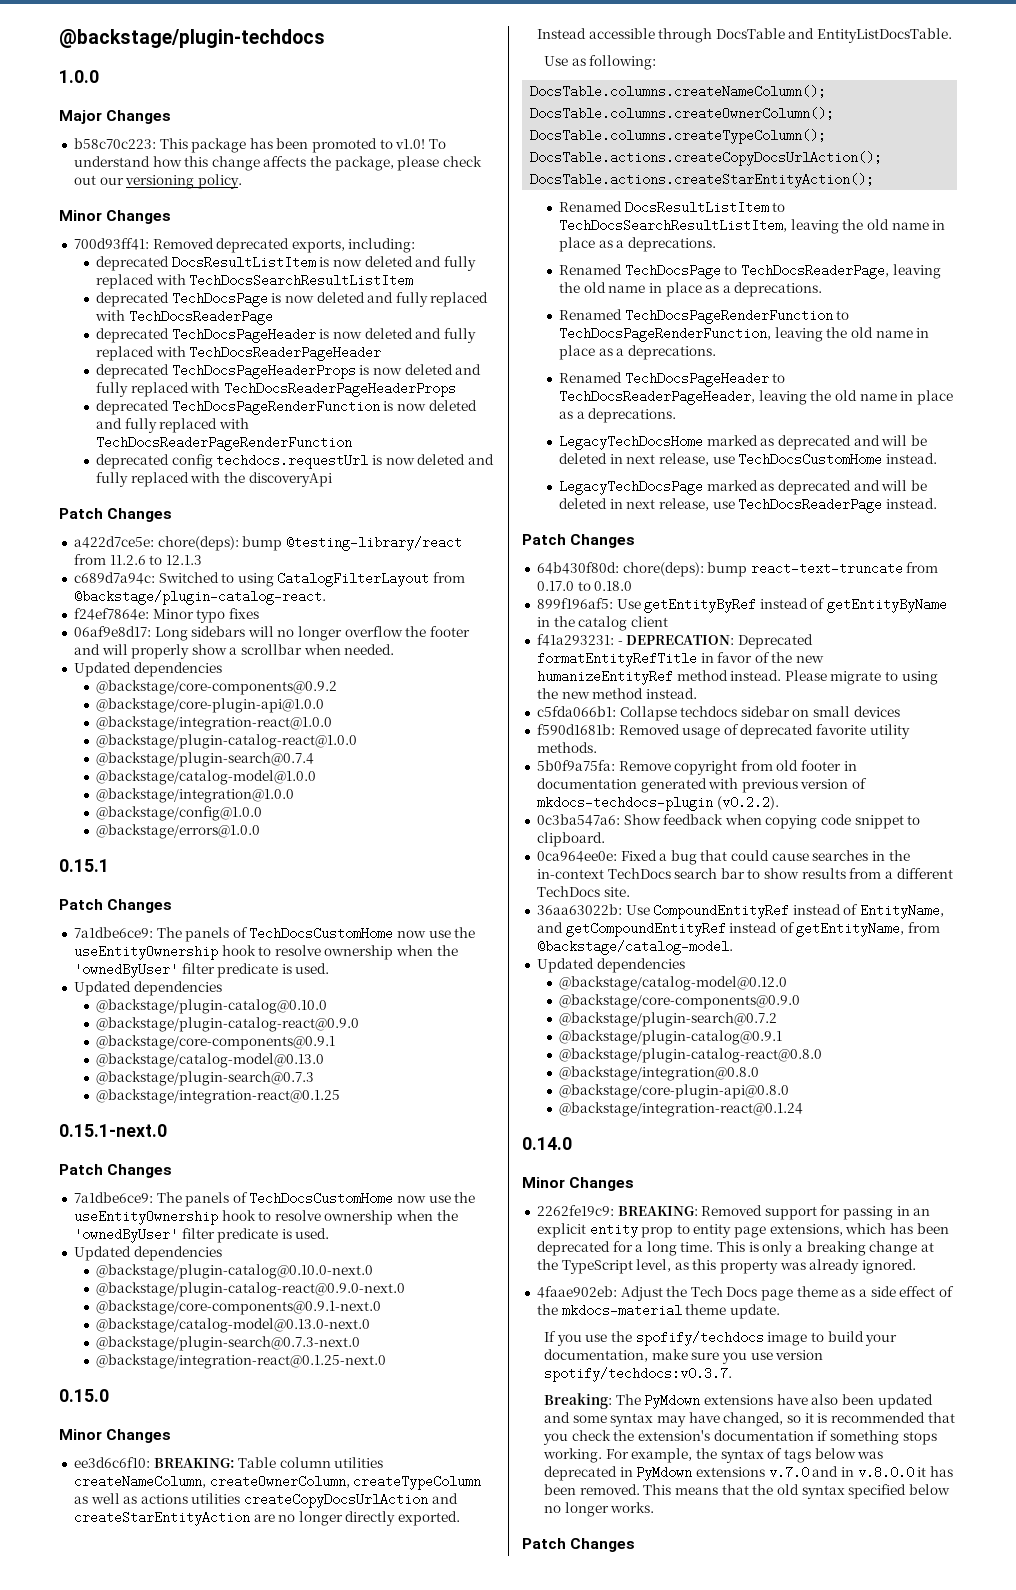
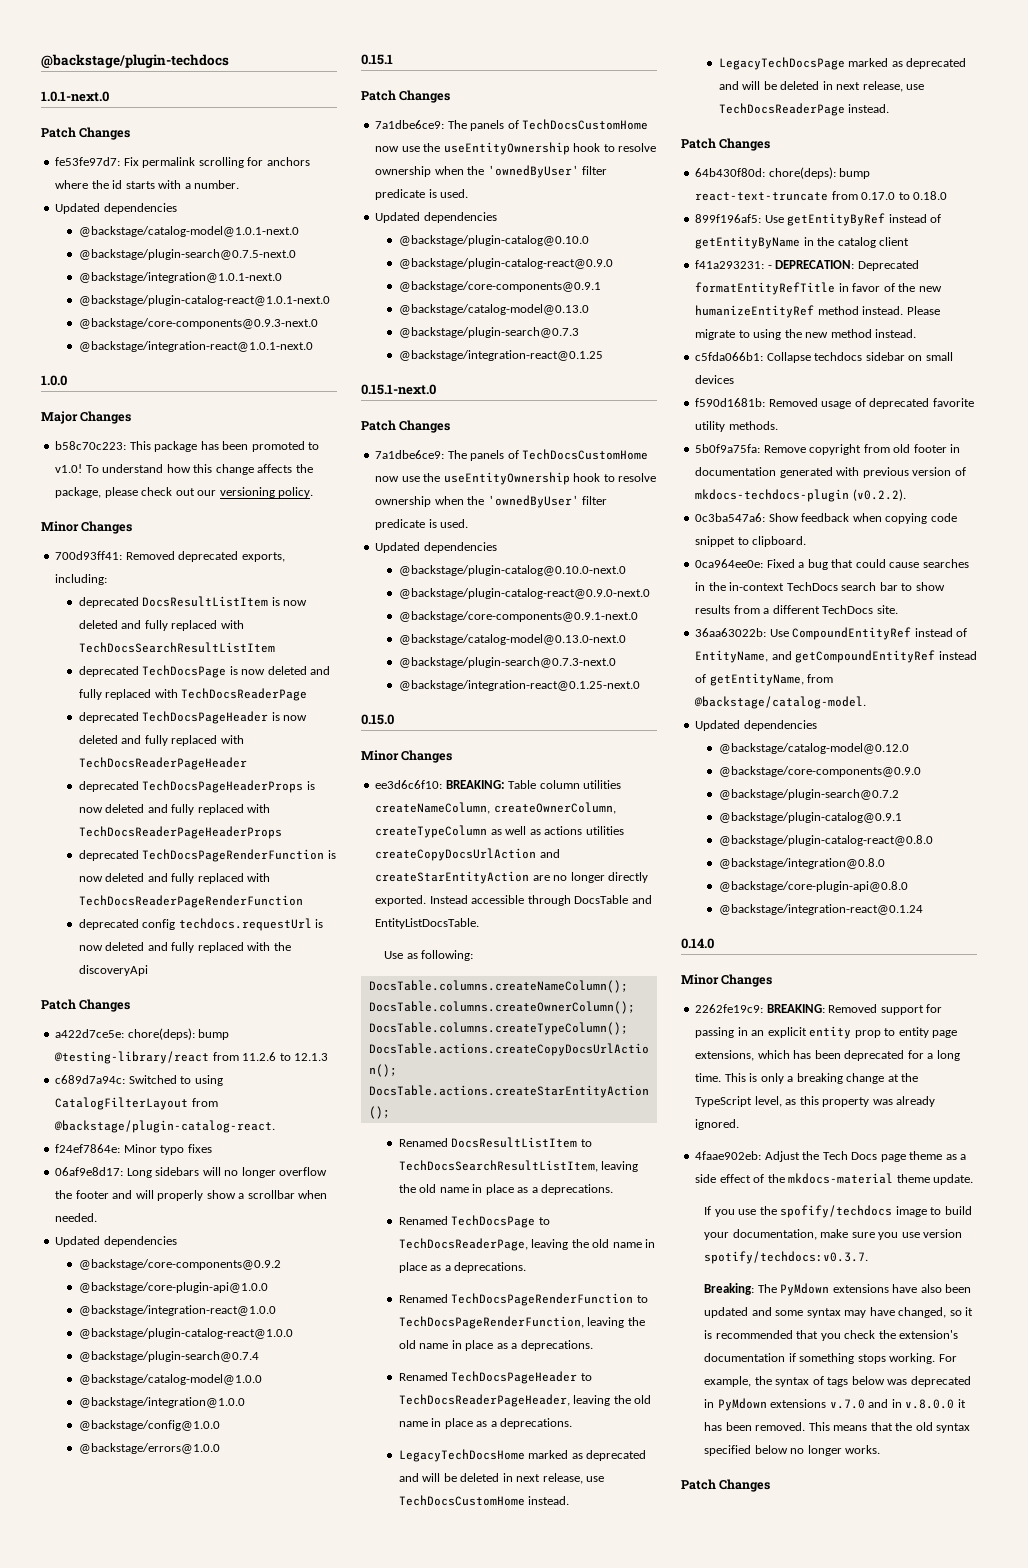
(325, 38) none -> [41,91,109,102] [41,127,131,140] [55,157,310,168] [55,180,240,189] [55,203,177,214] [78,226,299,237] [78,249,296,260] [78,272,282,283] [78,295,330,306] [78,318,318,329] [78,341,313,352] // 1.0.1-next.0 // Patch Changes // fe53fe97d7: Fix permalink scrolling for anchors where the id starts with a number. // Updated dependencies // @backstage/catalog-model@1.0.1-next.0 // @backstage/plugin-search@0.7.5-next.0 // @backstage/integration@1.0.1-next.0 // @backstage/plugin-catalog-react@1.0.1-next.0 // @backstage/core-components@0.9.3-next.0 // @backstage/integration-react@1.0.1-next.0

